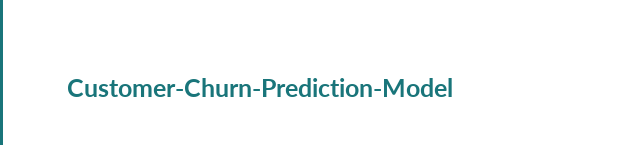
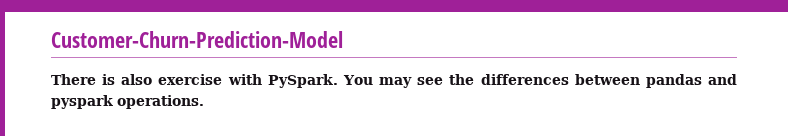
(453, 87) none -> [51,74,738,88] [51,95,204,109] // There is also exercise with PySpark. You may see the differences between pandas and pyspark operations.

